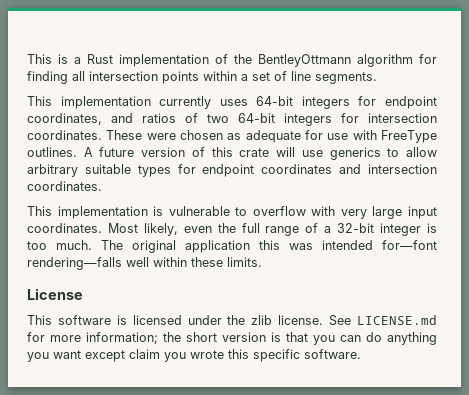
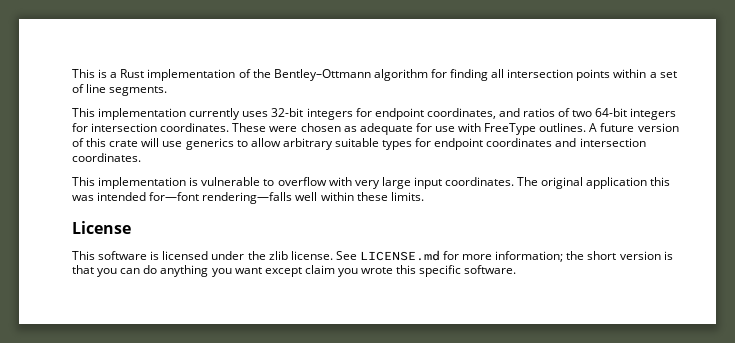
[258,54,351,67] BentleyOttmann -> [273,69,371,81] Bentley–Ottmann
[256,96,294,106] 64-bit -> [271,108,304,117] 32-bit
[107,223,438,236] [27,240,92,250] Most likely, even the full range of a 32-bit integer is too much. -> (515, 181) none

